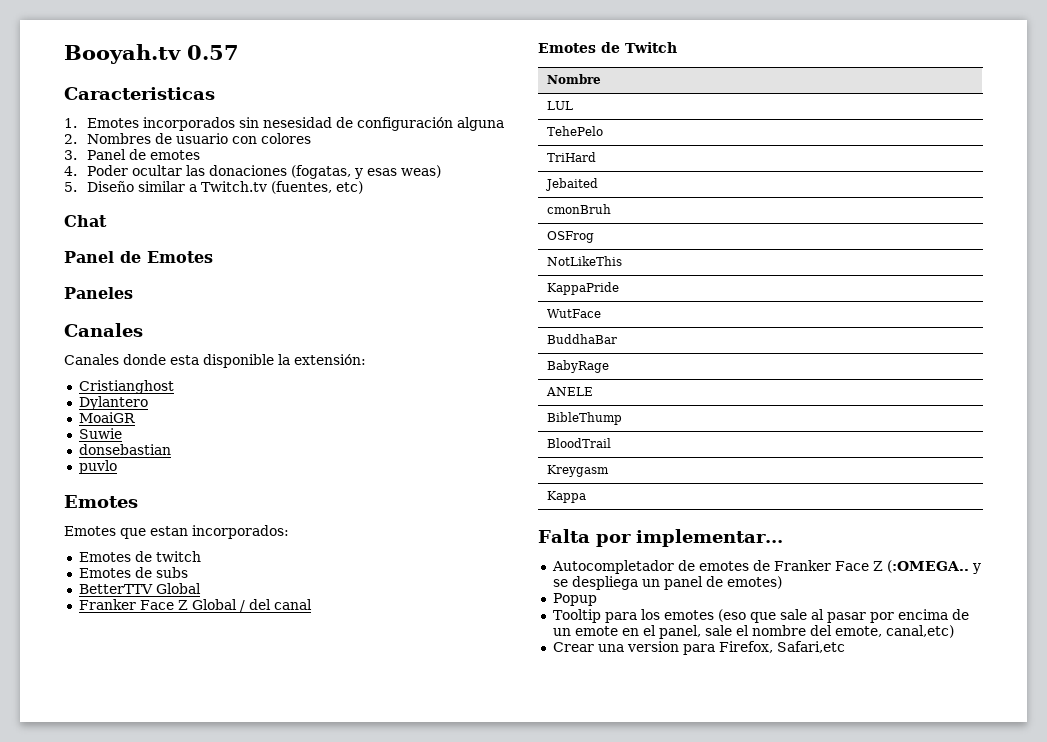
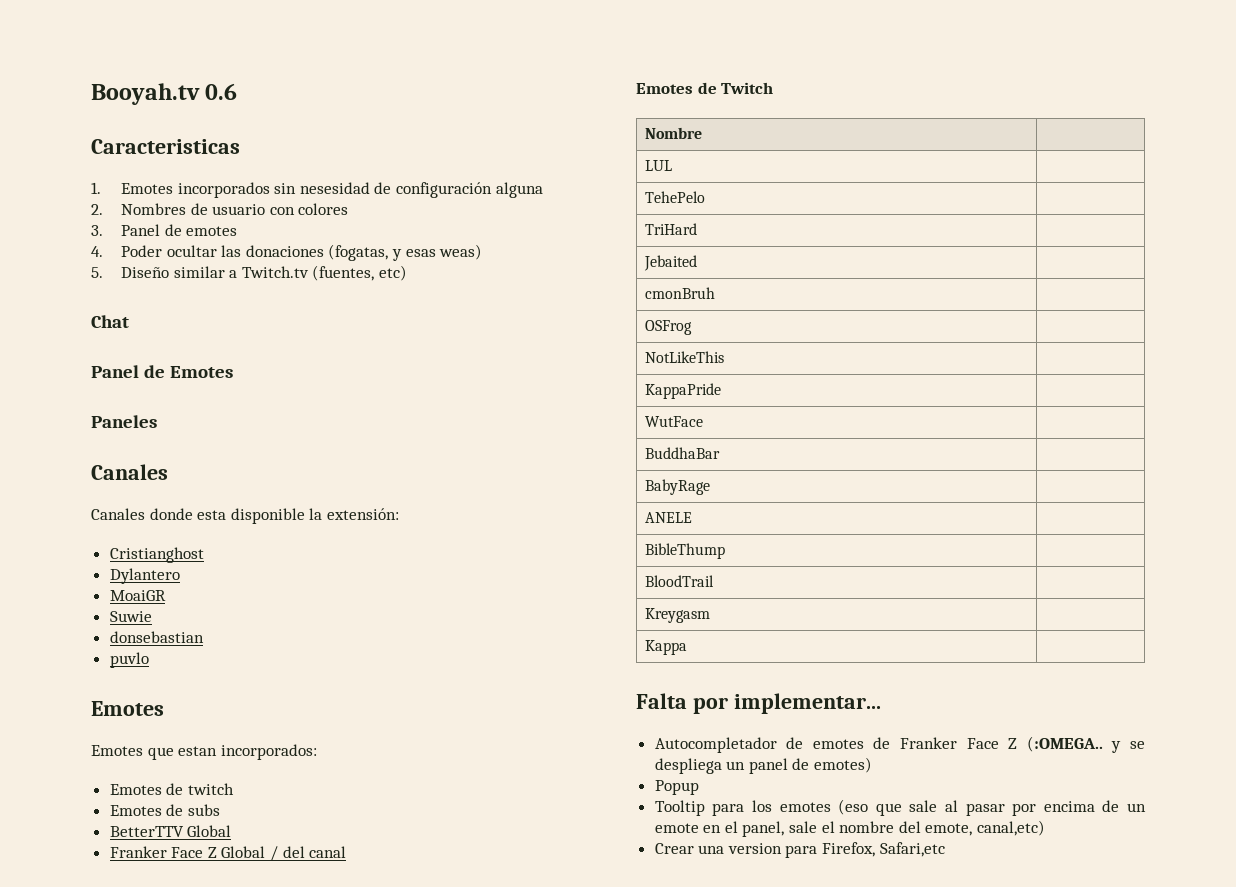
[187,45,239,60] 0.57 -> [205,83,238,100] 0.6

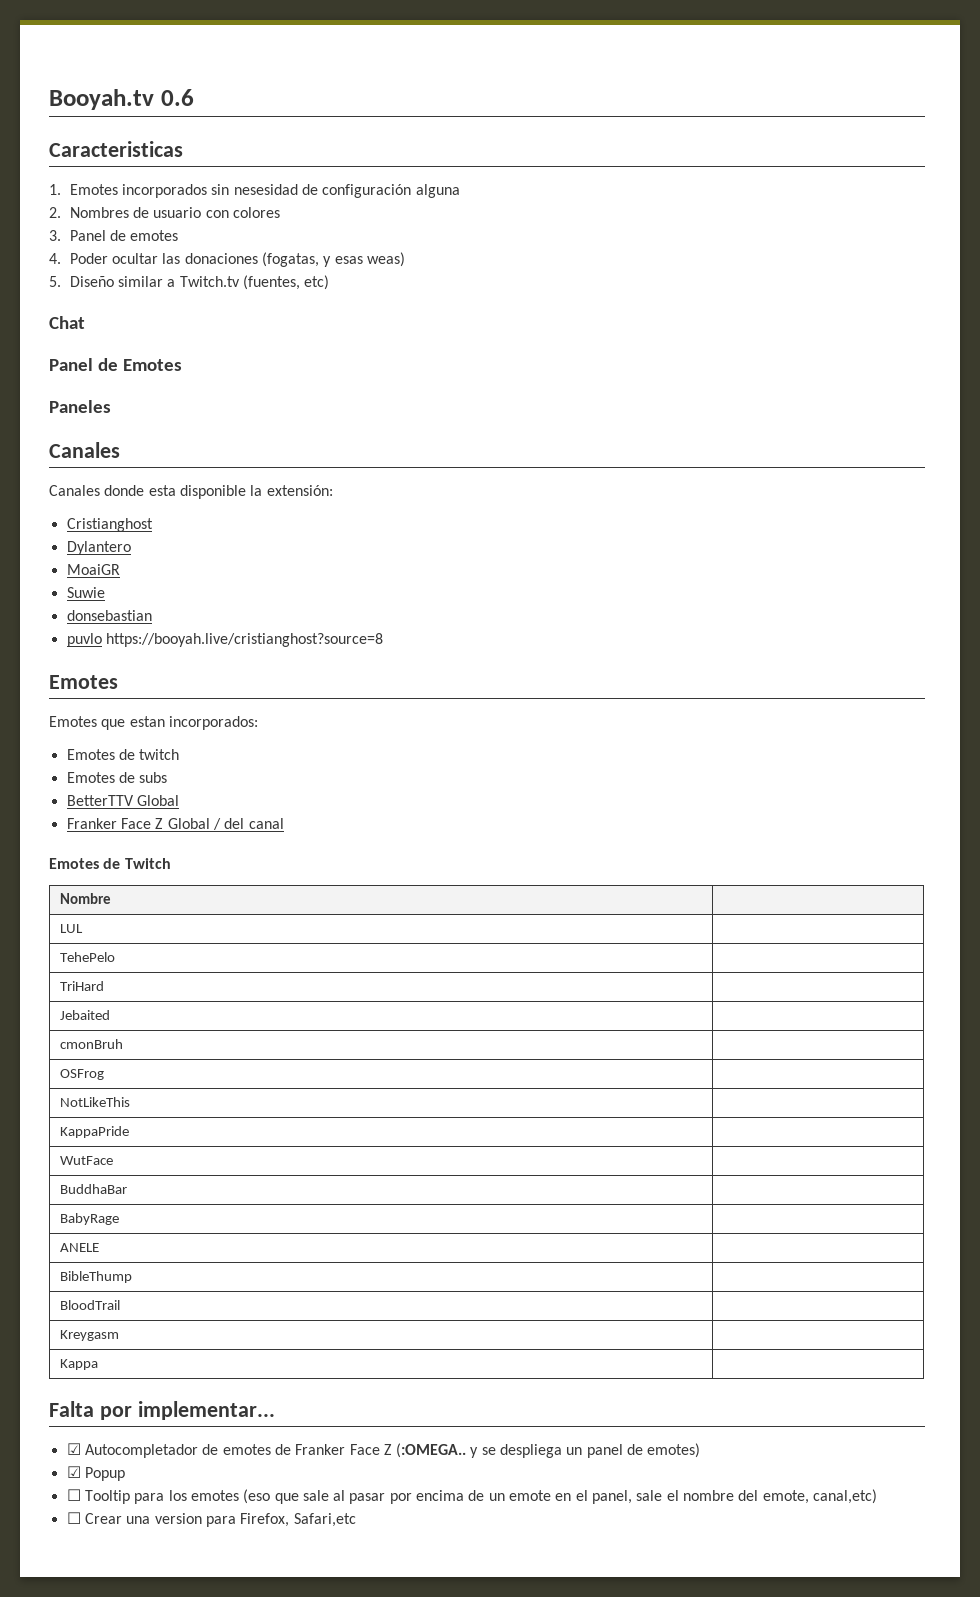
(149, 660) none -> [105,633,383,647] https://booyah.live/cristianghost?source=8
(881, 703) none -> [66,1443,81,1455] ☑
(873, 765) none -> [66,1466,81,1478] ☑
(699, 787) none -> [66,1489,81,1501] ☐
(1046, 828) none -> [66,1512,81,1524] ☐

